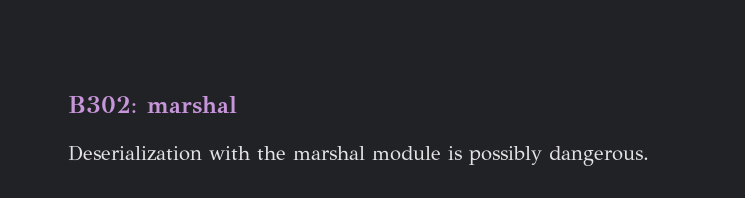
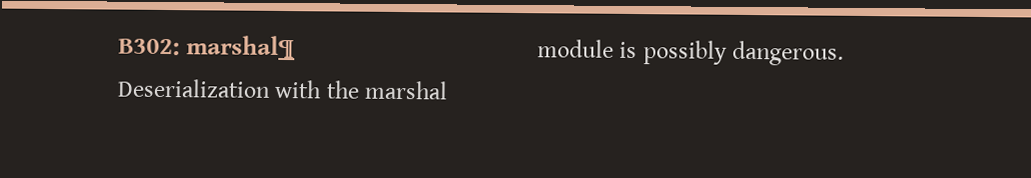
[147,96,237,114] marshal -> [185,35,295,59] marshal¶

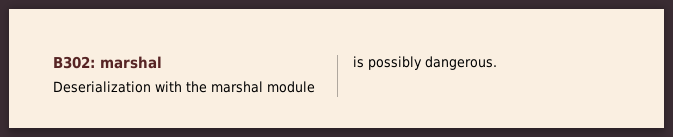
[185,35,295,59] marshal¶ -> [100,56,162,69] marshal

